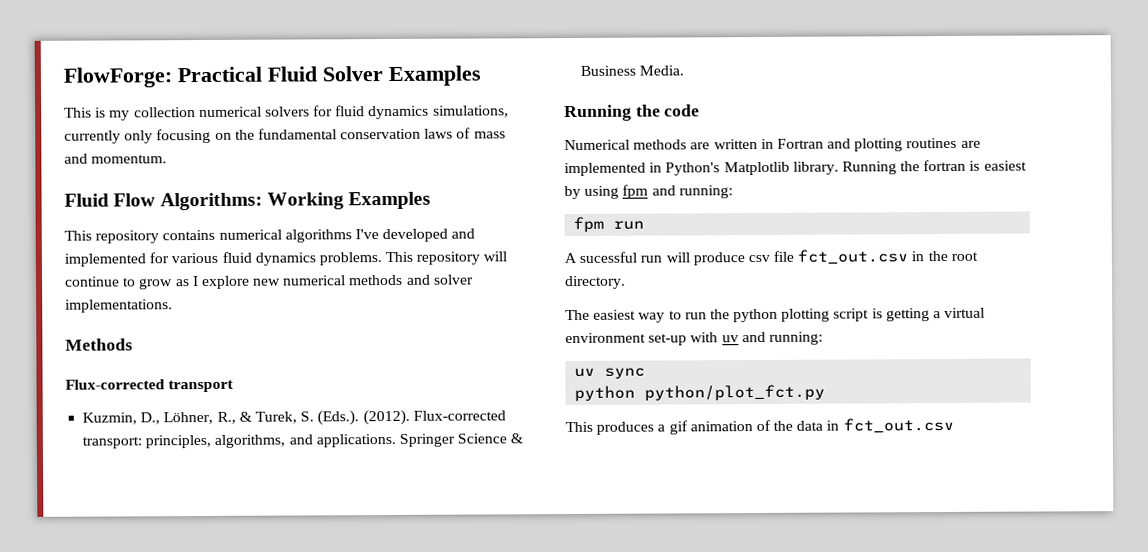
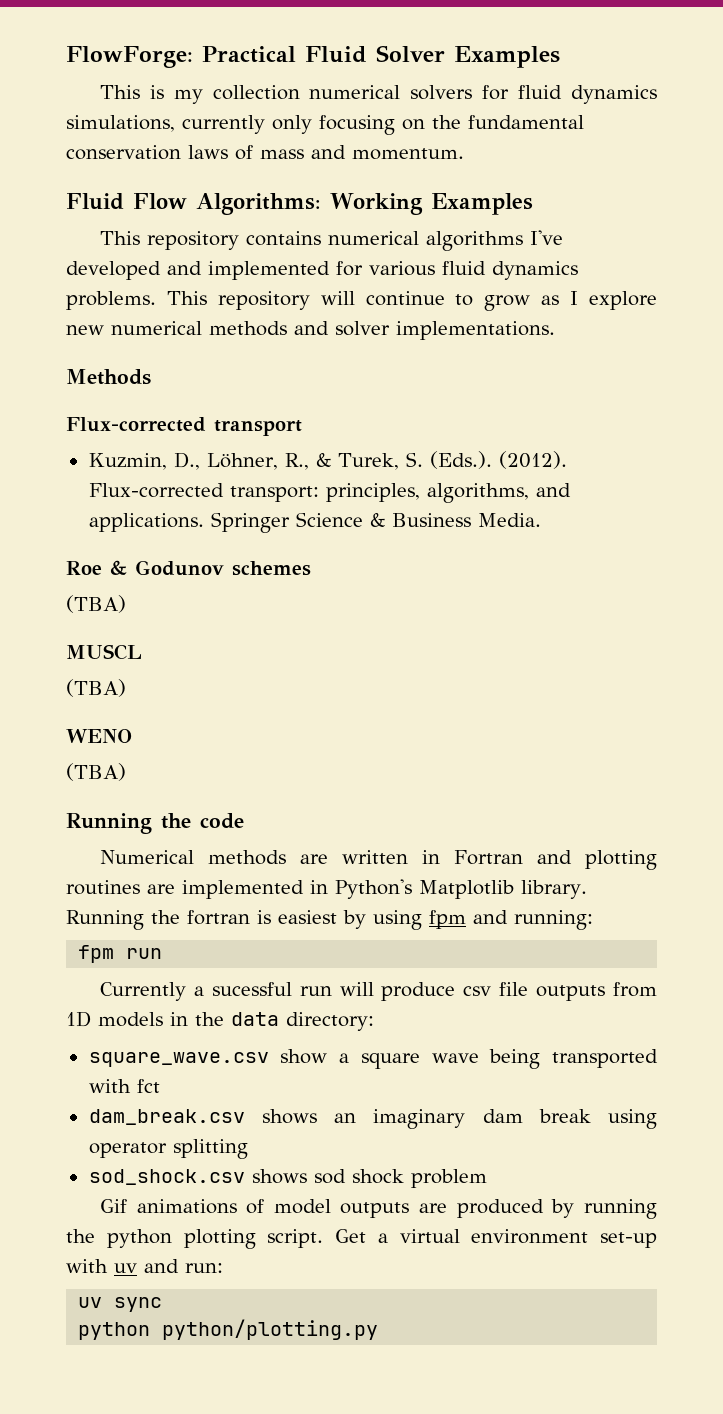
(685, 70) none -> [66,560,311,576] [66,595,126,613] [66,644,142,660] [66,679,126,697] [66,729,132,743] [66,763,126,781] // Roe & Godunov schemes // (TBA) // MUSCL // (TBA) // WENO // (TBA)
[564,252,577,264] A -> [99,982,204,1001] Currently a
[797,249,978,264] [565,275,626,290] [565,308,930,323] fct_out.csv in the root directory. // The easiest way to run the python plotting script is getting -> [536,982,657,1001] [66,1011,374,1031] [88,1049,658,1069] [88,1079,160,1093] [88,1109,658,1129] [88,1139,248,1159] [88,1169,487,1188] [99,1199,658,1219] [66,1229,366,1249] outputs from 1D models in the data directory: // square_wave.csv show a square wave being transported with fct // dam_break.csv shows an imaginary dam break using operator splitting // sod_shock.csv shows sod shock problem // Gif animations of model outputs are produced by running the python plotting script. Get
[768,331,823,345] running: -> [185,1263,223,1273] run:
[644,384,826,401] [565,417,954,435] python/plot_fct.py // This produces a gif animation of the data in fct_out.csv -> [162,1319,379,1340] python/plotting.py

